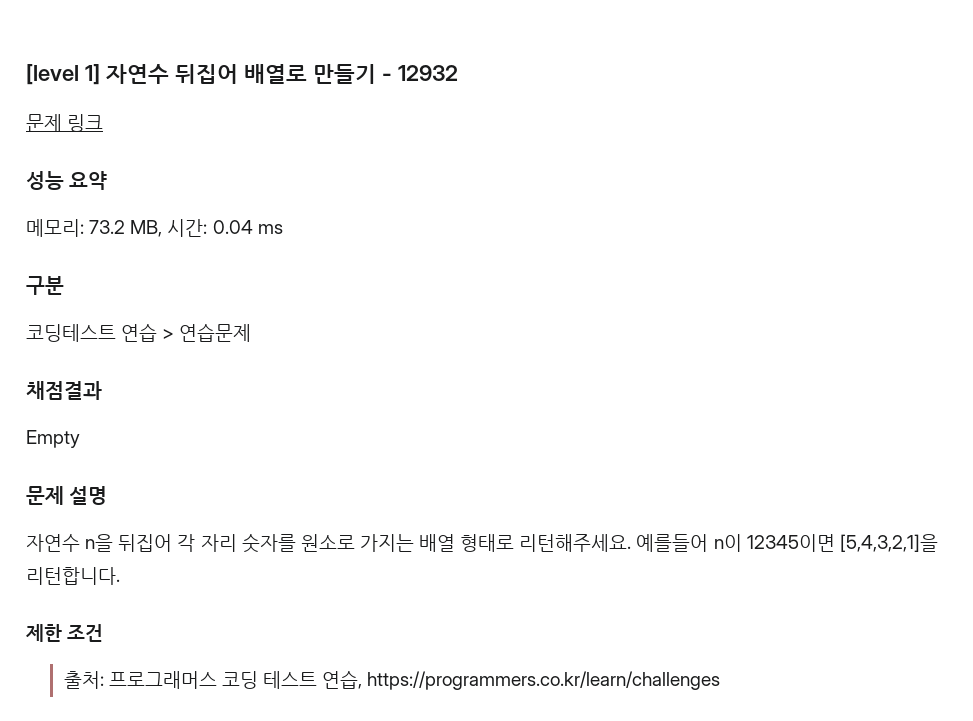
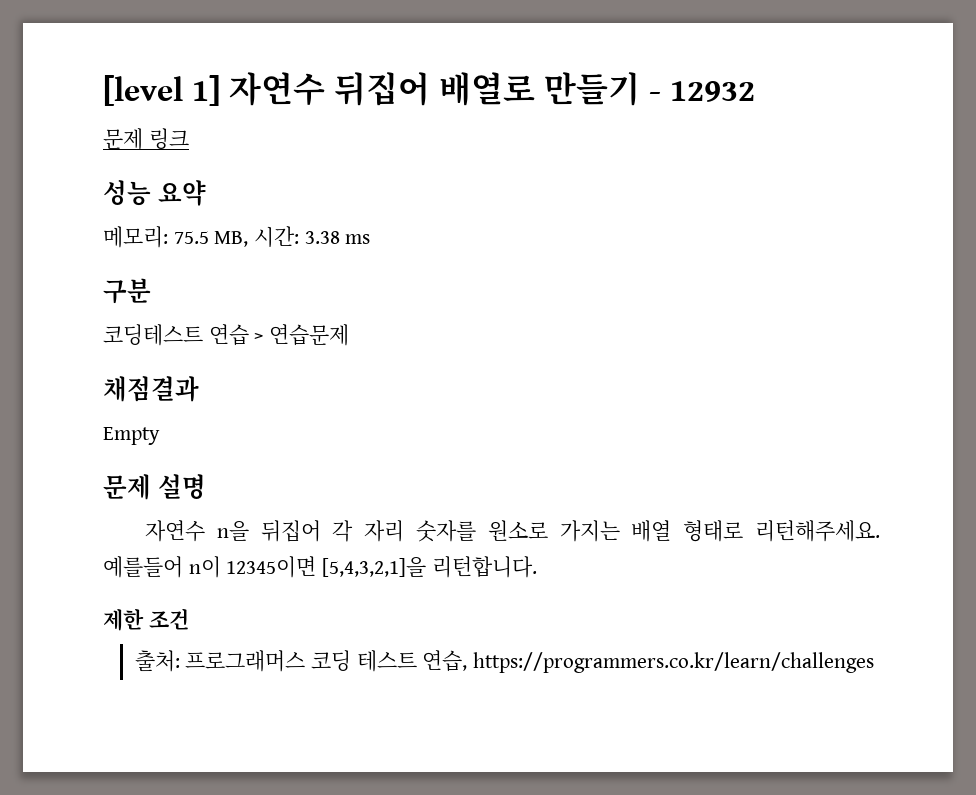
[89,220,126,234] 73.2 -> [173,231,209,244] 75.5
[212,220,253,234] 0.04 -> [304,231,340,244] 3.38

